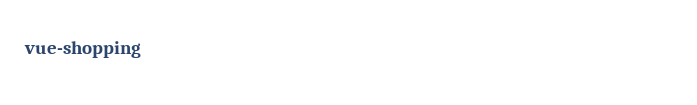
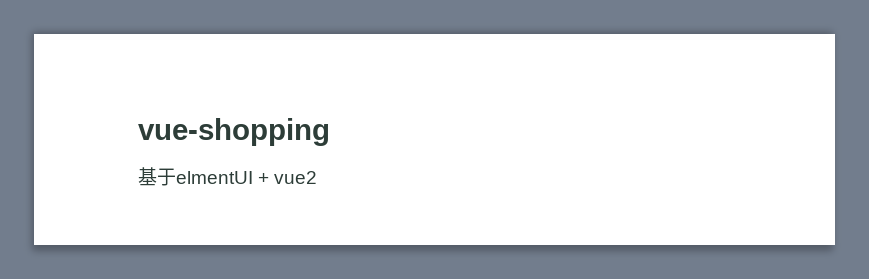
(141, 49) none -> [138,167,318,186] // 基于elmentUI + vue2

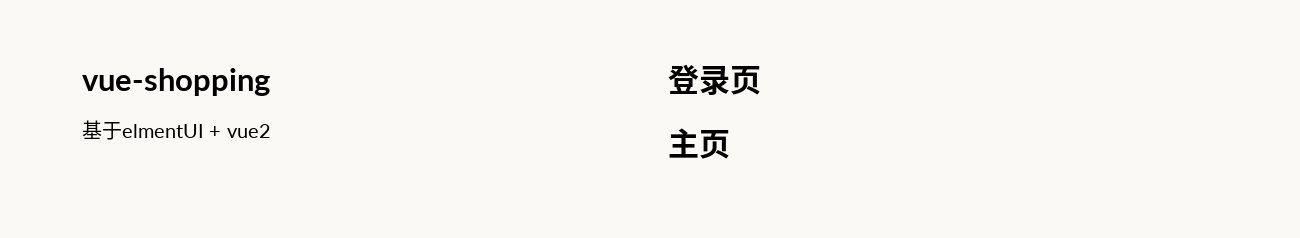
(318, 177) none -> [668,64,761,96] [668,128,730,159] // 登录页 // 主页

